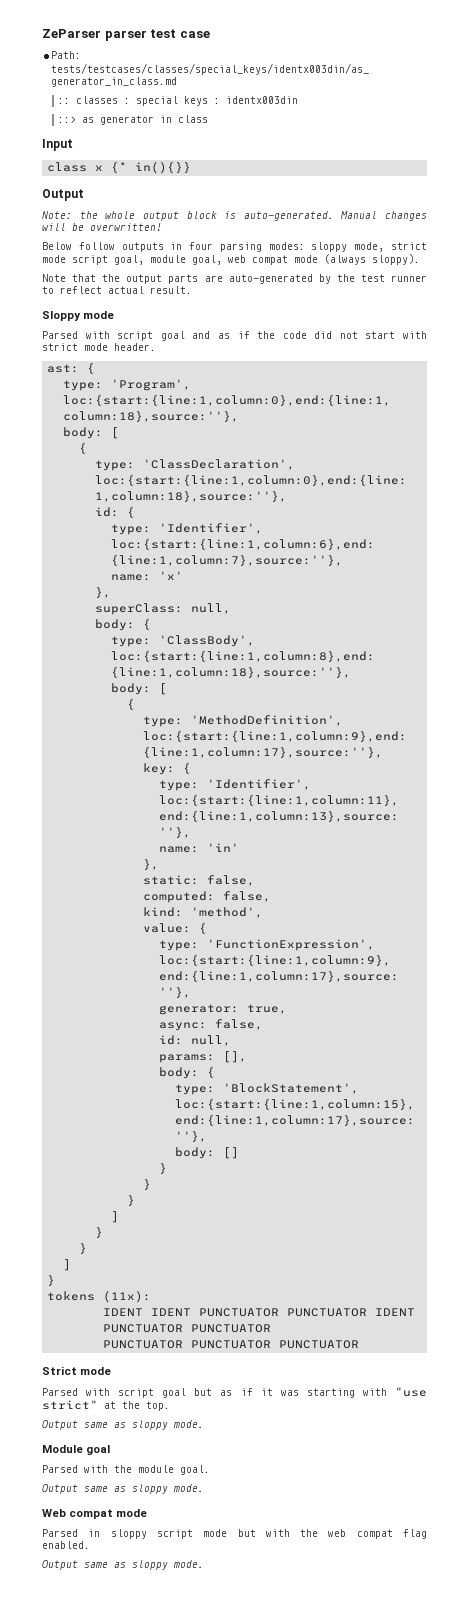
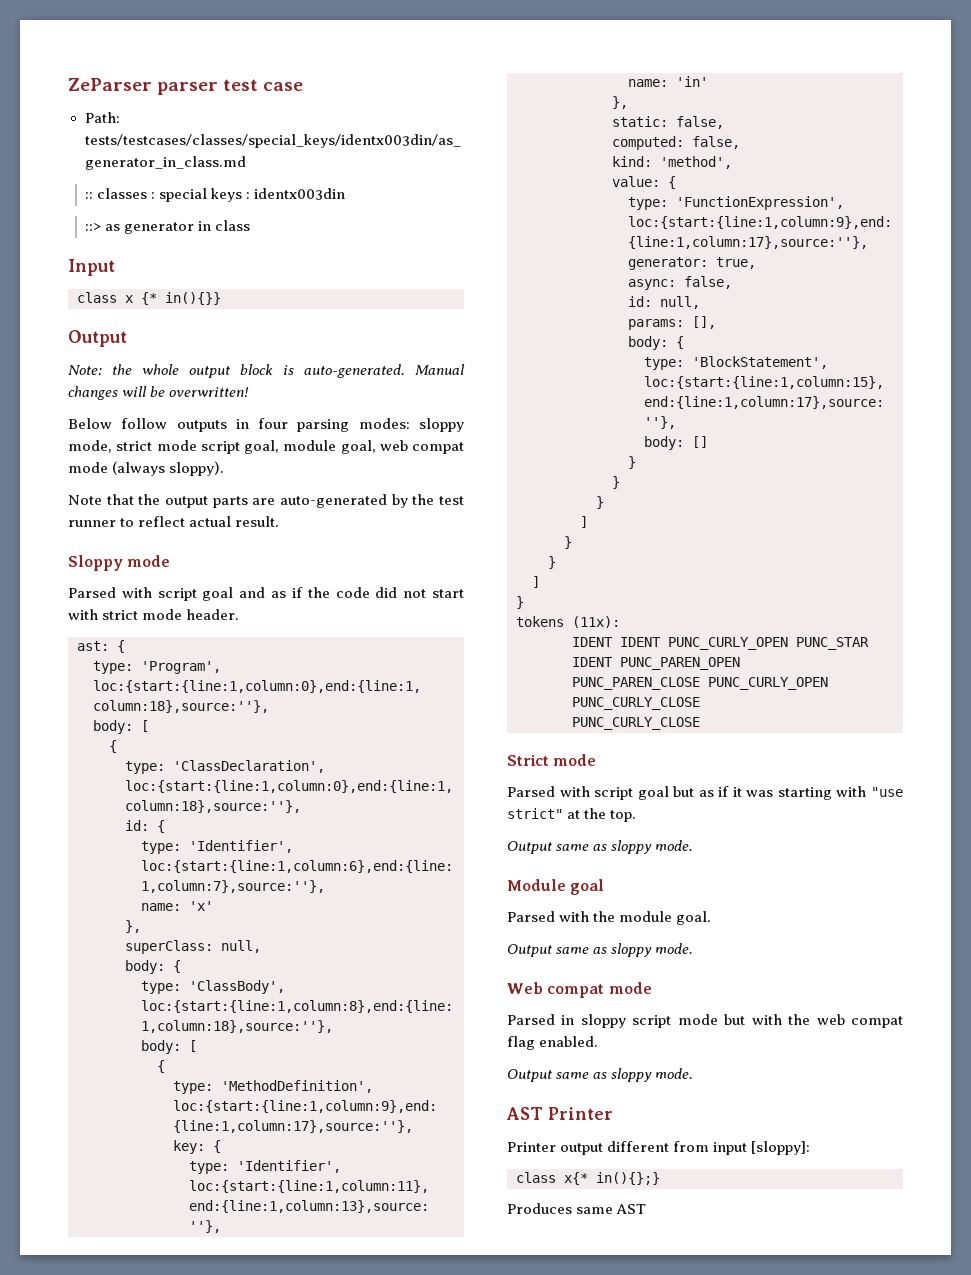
[199,1308,416,1317] [103,1324,272,1333] [103,1340,360,1349] PUNCTUATOR PUNCTUATOR IDENT PUNCTUATOR PUNCTUATOR // PUNCTUATOR PUNCTUATOR PUNCTUATOR -> [668,637,869,650] [572,657,740,670] [572,677,828,690] [572,697,700,710] [572,717,700,730] PUNC_CURLY_OPEN PUNC_STAR IDENT PUNC_PAREN_OPEN // PUNC_PAREN_CLOSE PUNC_CURLY_OPEN PUNC_CURLY_CLOSE // PUNC_CURLY_CLOSE
(204, 1564) none -> [506,1107,613,1120] [507,1141,811,1155] [516,1172,660,1185] [507,1203,647,1214] // AST Printer // Printer output different from input [sloppy]: // class x{* in(){};} // Produces same AST

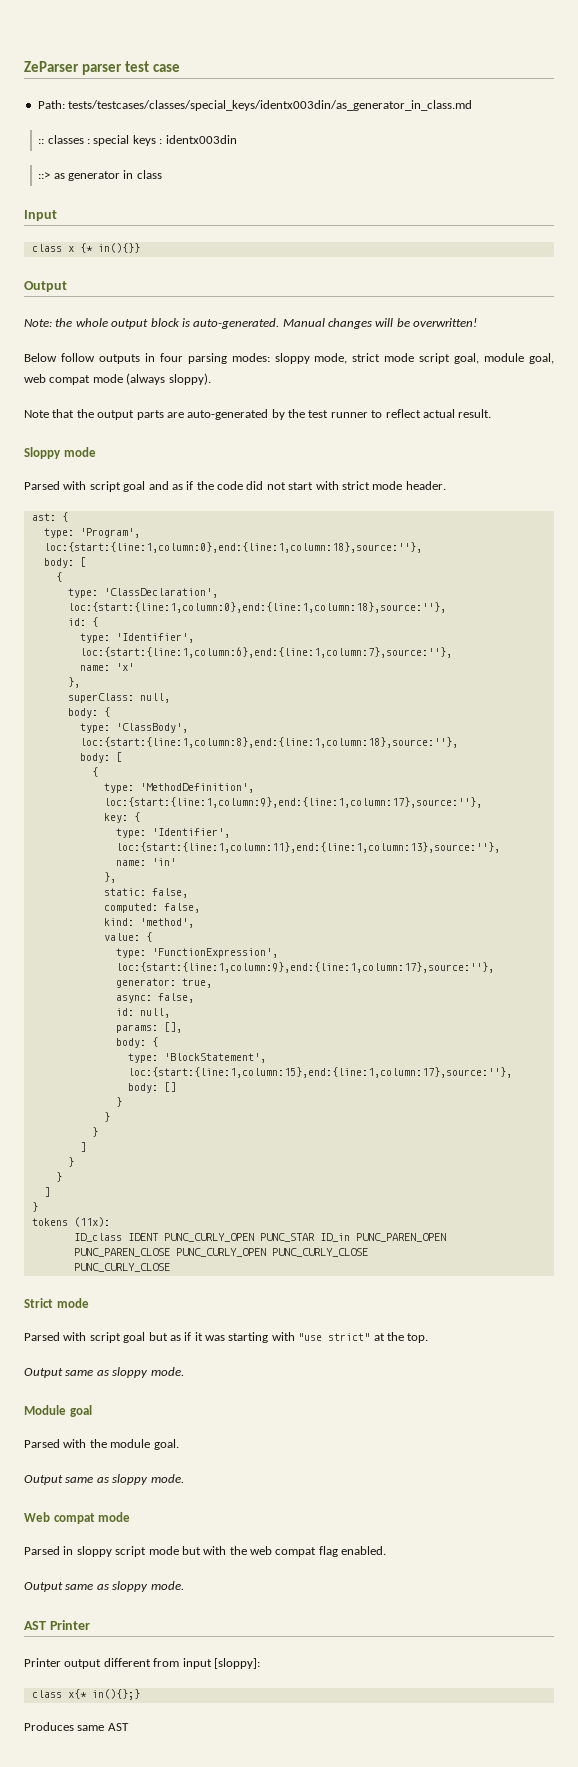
[572,637,613,647] IDENT -> [73,1233,122,1242] ID_class
[572,657,613,667] IDENT -> [319,1233,350,1242] ID_in

